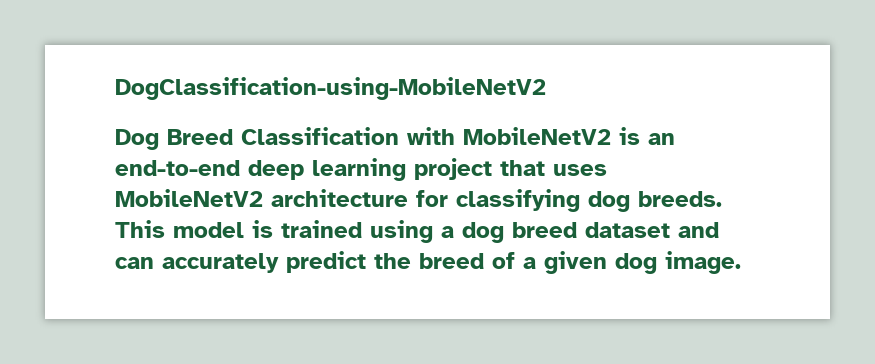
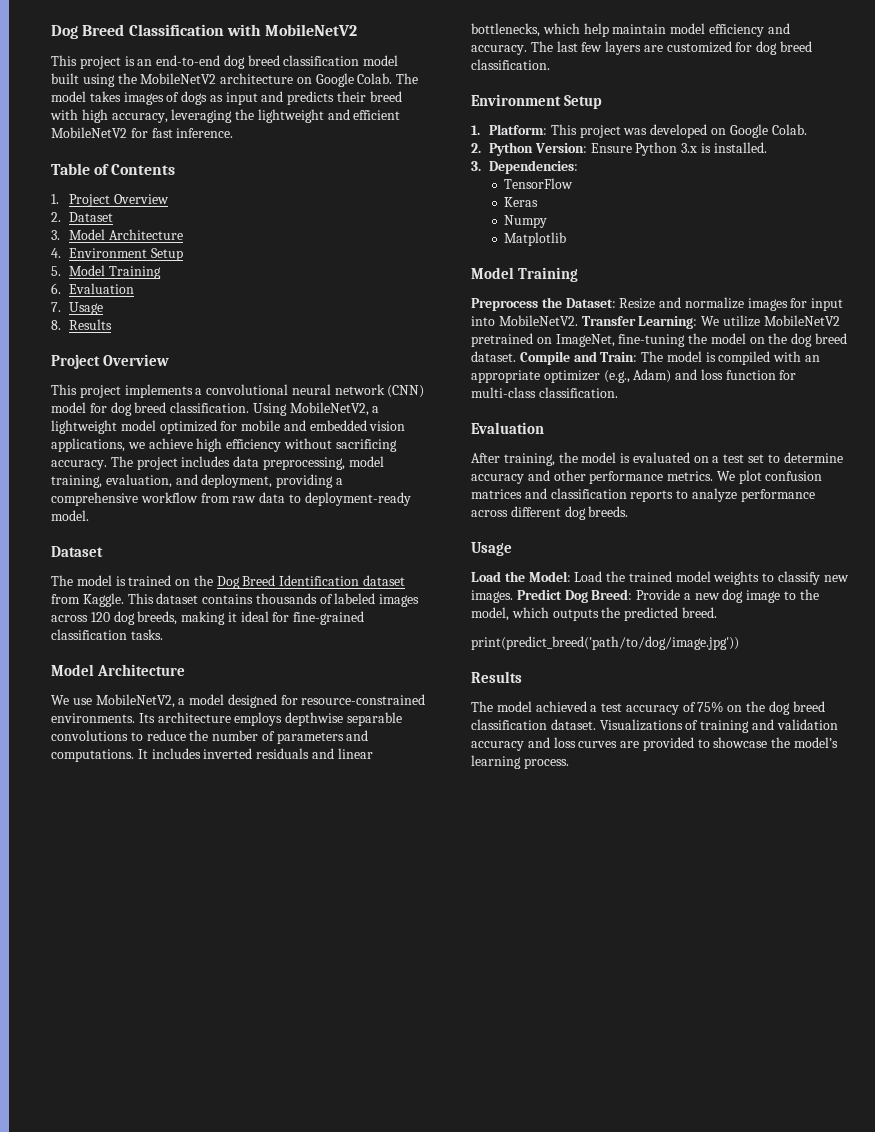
[115,77,546,100] DogClassification-using-MobileNetV2 // -> (51, 32) none
(611, 136) none -> [51,55,121,69] // This project
[248,158,607,181] [115,189,722,212] [115,220,719,243] [115,251,741,274] deep learning project that uses MobileNetV2 architecture for classifying dog breeds. This model is trained using a dog breed dataset and can accurately predict the breed of a given dog image. -> [223,55,399,69] [51,73,419,87] [51,91,402,105] [50,109,401,123] [51,127,234,138] [51,163,176,175] [51,194,169,207] [51,212,114,222] [51,229,183,240] [51,248,183,261] [51,265,161,279] [51,283,135,294] [51,302,104,315] [51,319,113,330] [51,354,169,369] [51,384,425,398] [51,402,380,416] [51,420,406,434] [51,438,397,452] [51,456,384,470] [51,474,343,488] [51,492,411,506] [51,510,89,521] [51,546,103,557] [51,575,406,589] [51,593,420,607] [51,611,365,625] [51,629,163,640] [51,664,185,676] [51,694,426,708] [51,712,402,726] [51,730,369,744] [51,748,373,762] [471,23,790,37] [471,41,813,55] [471,59,550,70] [471,94,602,109] [471,124,807,138] [471,142,767,156] [471,160,579,174] [504,178,574,189] [504,197,539,207] [504,215,548,228] [504,232,567,246] [471,267,578,282] [471,297,844,311] [471,315,840,329] [471,333,848,347] [471,351,821,365] [471,369,797,383] [471,387,618,398] [471,422,544,434] [471,452,843,466] [471,470,823,484] [471,488,815,502] [471,506,629,520] [471,542,512,556] [471,571,849,585] [471,589,819,603] [471,607,717,621] [471,636,739,650] [471,671,522,683] [471,701,825,715] [471,719,838,733] [471,737,839,751] [471,755,569,769] dog breed classification model built using the MobileNetV2 architecture on Google Colab. The model takes images of dogs as input and predicts their breed with high accuracy, leveraging the lightweight and efficient MobileNetV2 for fast inference. // Table of Contents // 1. Project Overview // 2. Dataset // 3. Model Architecture // 4. Environment Setup // 5. Model Training // 6. Evaluation // 7. Usage // 8. Results // Project Overview // This project implements a convolutional neural network (CNN) model for dog breed classification. Using MobileNetV2, a lightweight model optimized for mobile and embedded vision applications, we achieve high efficiency without sacrificing accuracy. The project includes data preprocessing, model training, evaluation, and deployment, providing a comprehensive workflow from raw data to deployment-ready model. // Dataset // The model is trained on the Dog Breed Identification dataset from Kaggle. This dataset contains thousands of labeled images across 120 dog breeds, making it ideal for fine-grained classification tasks. // Model Architecture // We use MobileNetV2, a model designed for resource-constrained environments. Its architecture employs depthwise separable convolutions to reduce the number of parameters and computations. It includes inverted residuals and linear bottlenecks, which help maintain model efficiency and accuracy. The last few layers are customized for dog breed classification. // Environment Setup // 1. Platform: This project was developed on Google Colab. // 2. Python Version: Ensure Python 3.x is installed. // 3. Dependencies: // TensorFlow // Keras // Numpy // Matplotlib // Model Training // Preprocess the Dataset: Resize and normalize images for input into MobileNetV2. Transfer Learning: We utilize MobileNetV2 pretrained on ImageNet, fine-tuning the model on the dog breed dataset. Compile and Train: The model is compiled with an appropriate optimizer (e.g., Adam) and loss function for multi-class classification. // Evaluation // After training, the model is evaluated on a test set to determine accuracy and other performance metrics. We plot confusion matrices and classification reports to analyze performance across different dog breeds. // Usage // Load the Model: Load the trained model weights to classify new images. Predict Dog Breed: Provide a new dog image to the model, which outputs the predicted breed. // print(predict_breed('path/to/dog/image.jpg')) // Results // The model achieved a test accuracy of 75% on the dog breed classification dataset. Visualizations of training and validation accuracy and loss curves are provided to showcase the model’s learning process.

